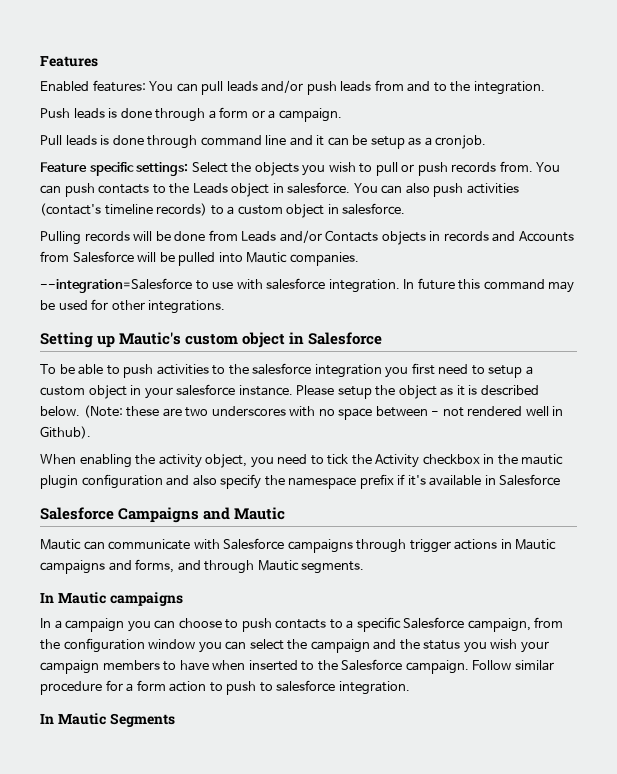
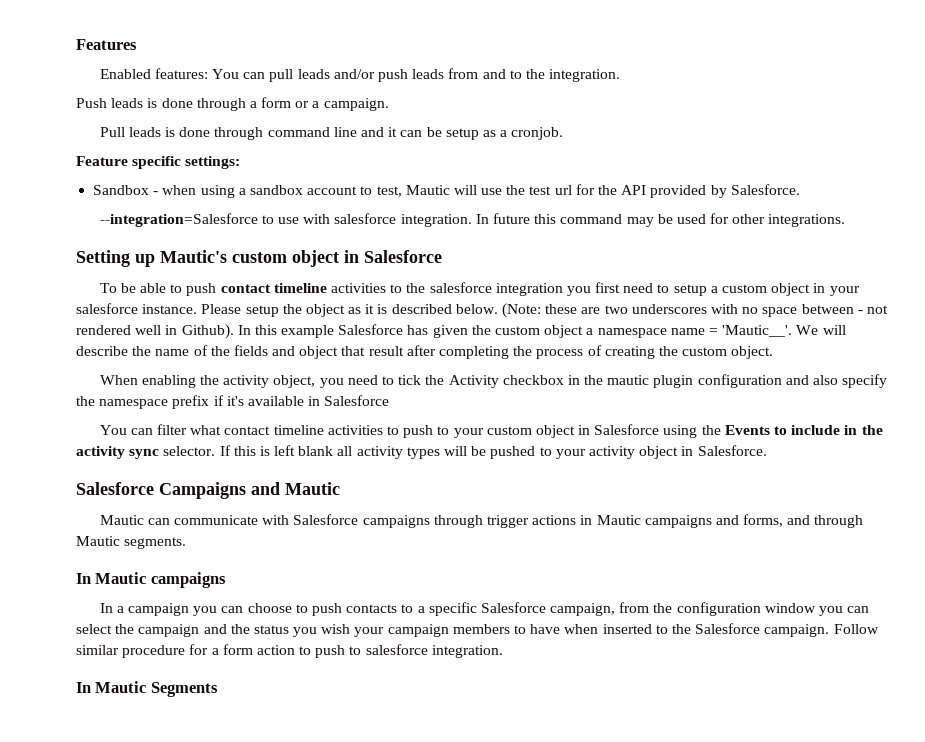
[191,161,561,176] [40,182,519,197] [40,203,406,218] [40,230,574,245] [40,251,359,266] Select the objects you wish to pull or push records from. You can push contacts to the Leads object in salesforce. You can also push activities (contact's timeline records) to a custom object in salesforce. // Pulling records will be done from Leads and/or Contacts objects in records and Accounts from Salesforce will be pulled into Mautic companies. -> [93,184,800,198] // Sandbox - when using a sandbox account to test, Mautic will use the test url for the API provided by Salesforce.
(154, 371) none -> [220,283,327,293] contact timeline
(91, 432) none -> [237,324,846,338] [76,345,774,359] In this example Salesforce has given the custom object a namespace name = 'Mautic__'. We will describe the name of the fields and object that result after completing the process of creating the custom object.
(561, 480) none -> [99,424,883,438] [76,445,767,459] // You can filter what contact timeline activities to push to your custom object in Salesforce using the Events to include in the activity sync selector. If this is left blank all activity types will be pushed to your activity object in Salesforce.

